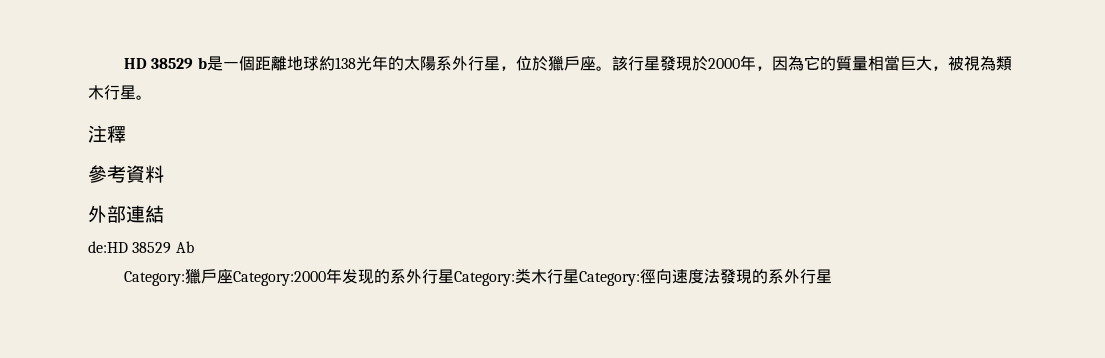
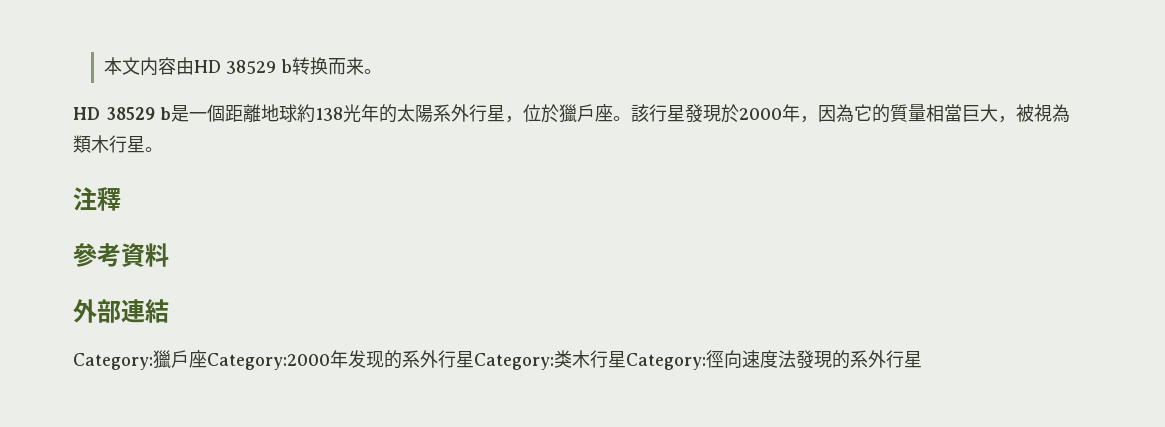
(123, 63) none -> [103,57,382,76] 本文内容由HD 38529 b转换而来。 //
[88,241,194,254] // de:HD 38529 Ab -> (169, 311) none

